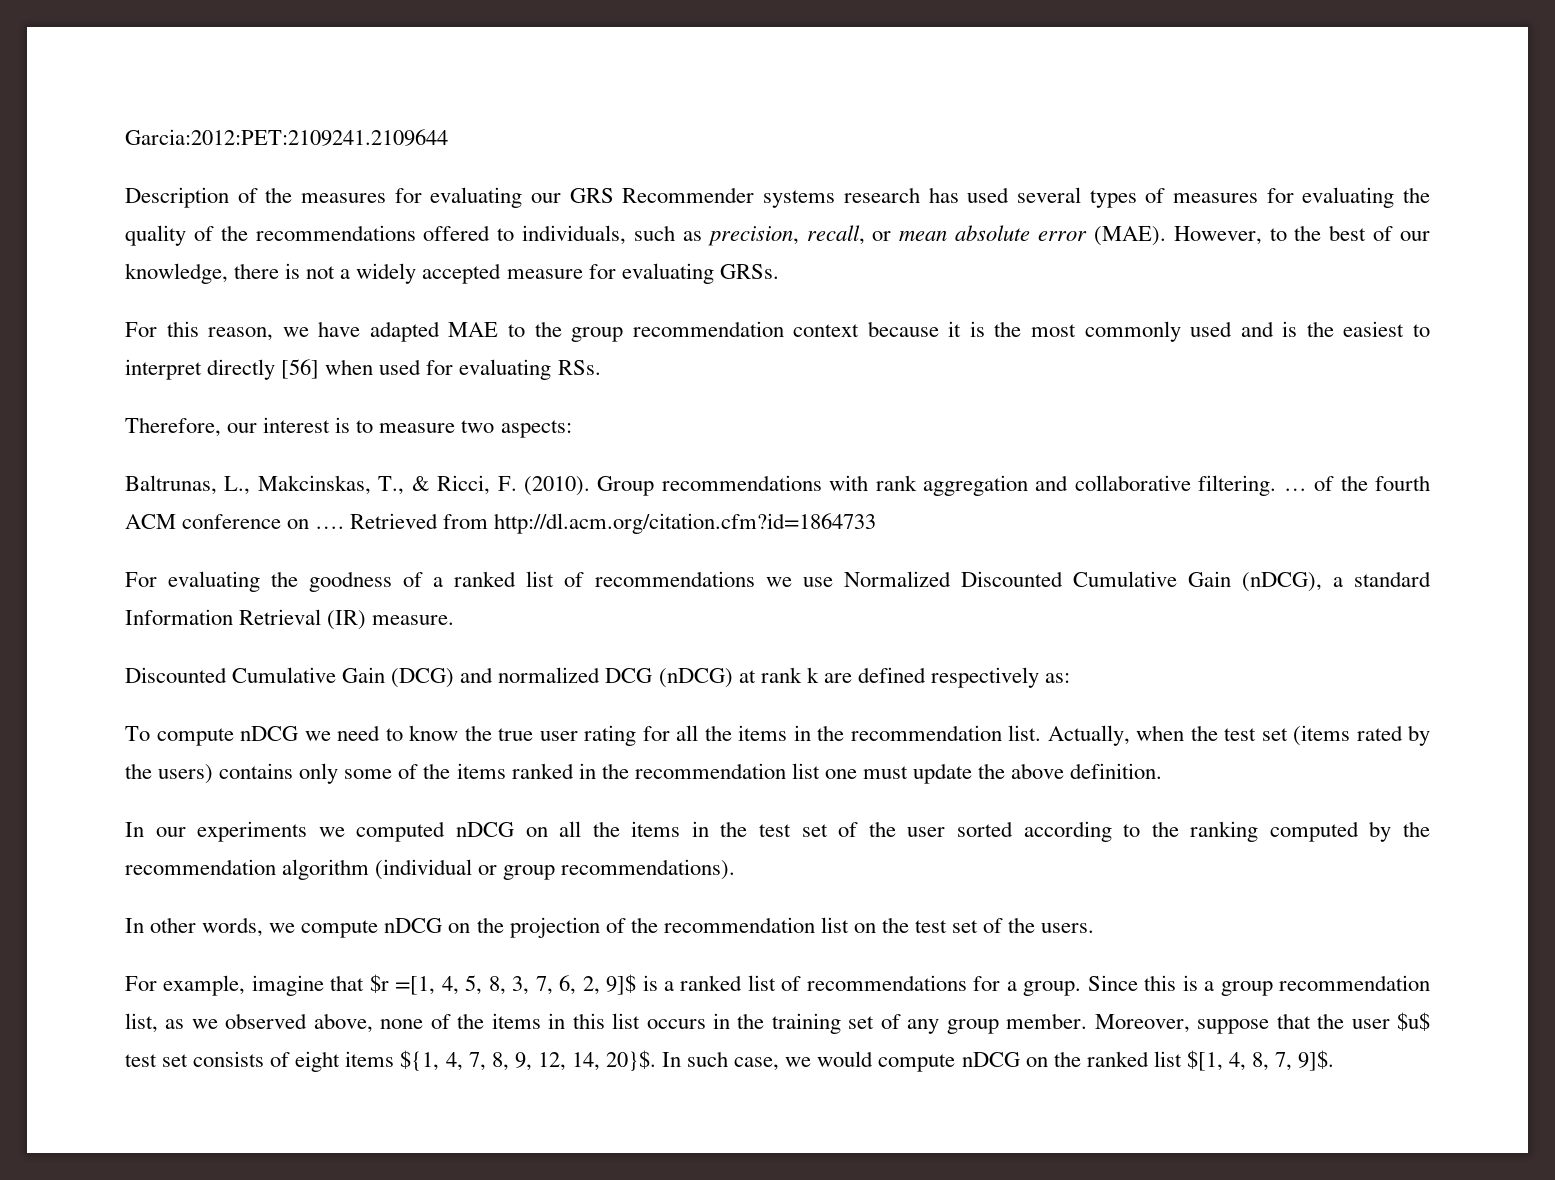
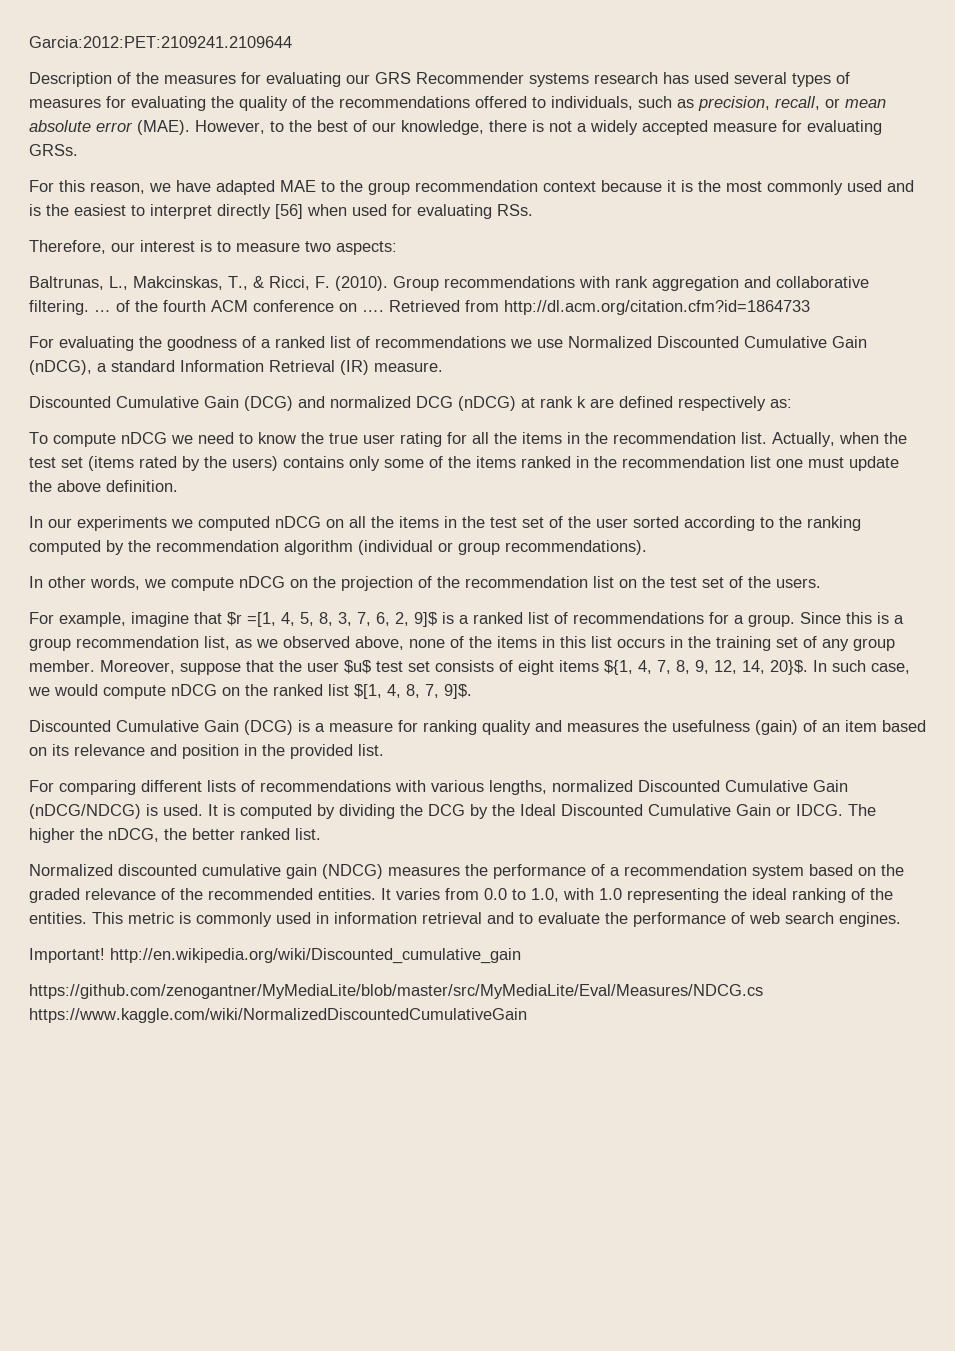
(1335, 1060) none -> [29,720,926,735] [29,744,384,759] [29,780,848,795] [29,804,876,819] [29,828,321,843] [29,864,904,879] [29,888,893,903] [29,912,901,927] [29,948,521,964] [29,984,763,999] [29,1008,527,1023] // Discounted Cumulative Gain (DCG) is a measure for ranking quality and measures the usefulness (gain) of an item based on its relevance and position in the provided list. // For comparing different lists of recommendations with various lengths, normalized Discounted Cumulative Gain (nDCG/NDCG) is used. It is computed by dividing the DCG by the Ideal Discounted Cumulative Gain or IDCG. The higher the nDCG, the better ranked list. // Normalized discounted cumulative gain (NDCG) measures the performance of a recommendation system based on the graded relevance of the recommended entities. It varies from 0.0 to 1.0, with 1.0 representing the ideal ranking of the entities. This metric is commonly used in information retrieval and to evaluate the performance of web search engines. // Important! http://en.wikipedia.org/wiki/Discounted_cumulative_gain // https://github.com/zenogantner/MyMediaLite/blob/master/src/MyMediaLite/Eval/Measures/NDCG.cs https://www.kaggle.com/wiki/NormalizedDiscountedCumulativeGain

